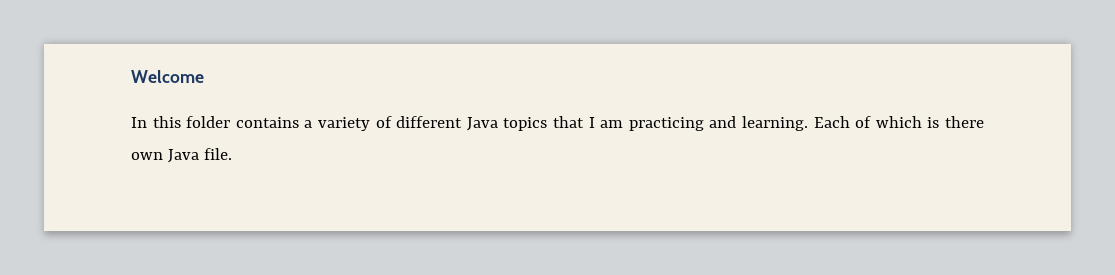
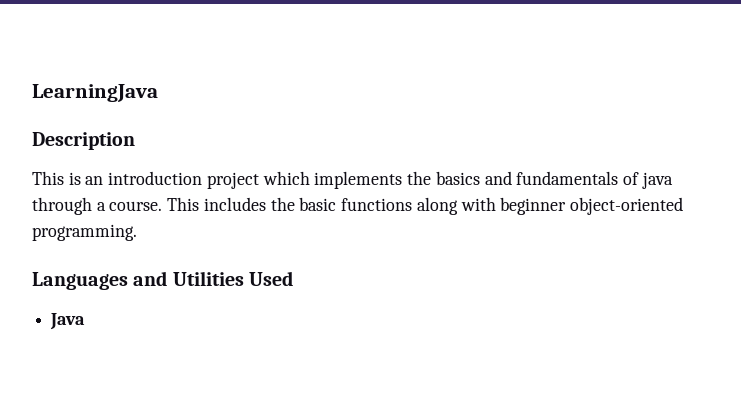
[131,70,204,83] [131,116,985,131] [131,148,232,163] Welcome // In this folder contains a variety of different Java topics that I am practicing and learning. Each of which is there own Java file. -> [32,84,158,102] [32,132,135,150] [32,171,673,189] [32,197,683,215] [32,224,137,241] [32,271,293,290] [50,313,86,330] LearningJava // Description // This is an introduction project which implements the basics and fundamentals of java through a course. This includes the basic functions along with beginner object-oriented programming. // Languages and Utilities Used // Java

